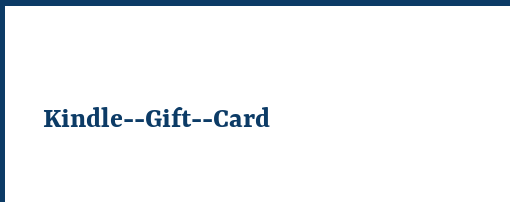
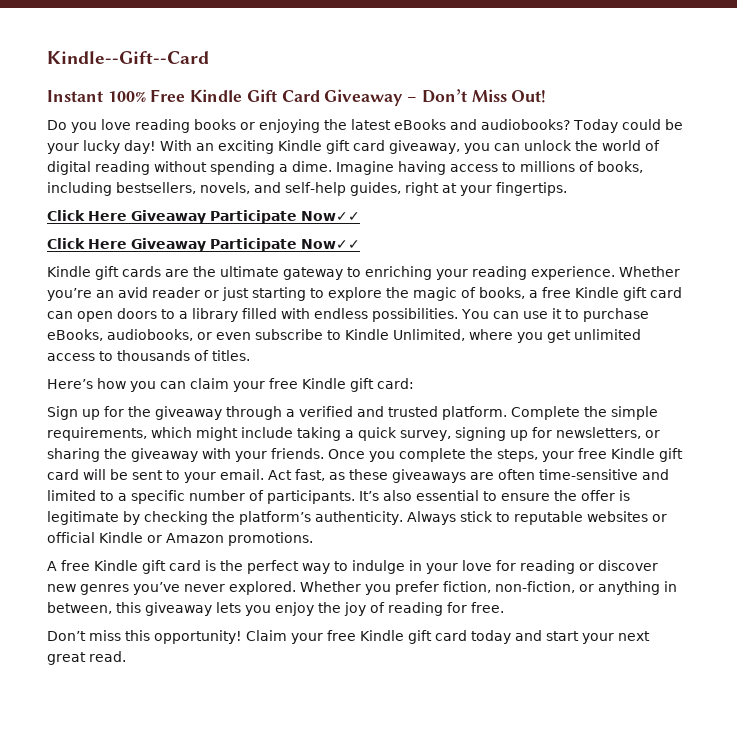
(270, 117) none -> [47,89,547,106] [47,119,683,133] [47,140,660,154] [47,161,643,175] [47,182,567,196] [47,210,360,224] [47,238,360,252] [47,266,680,280] [47,287,682,301] [47,308,649,322] [47,329,641,343] [47,350,250,361] [47,378,414,392] [47,406,658,420] [47,427,660,441] [47,448,683,462] [47,469,669,483] [47,490,630,504] [47,511,667,525] [47,532,313,546] [47,560,658,574] [47,581,677,595] [47,602,504,616] [47,630,650,644] [47,651,126,665] // Instant 100% Free Kindle Gift Card Giveaway – Don’t Miss Out! // Do you love reading books or enjoying the latest eBooks and audiobooks? Today could be your lucky day! With an exciting Kindle gift card giveaway, you can unlock the world of digital reading without spending a dime. Imagine having access to millions of books, including bestsellers, novels, and self-help guides, right at your fingertips. // Click Here Giveaway Participate Now✓✓ // Click Here Giveaway Participate Now✓✓ // Kindle gift cards are the ultimate gateway to enriching your reading experience. Whether you’re an avid reader or just starting to explore the magic of books, a free Kindle gift card can open doors to a library filled with endless possibilities. You can use it to purchase eBooks, audiobooks, or even subscribe to Kindle Unlimited, where you get unlimited access to thousands of titles. // Here’s how you can claim your free Kindle gift card: // Sign up for the giveaway through a verified and trusted platform. Complete the simple requirements, which might include taking a quick survey, signing up for newsletters, or sharing the giveaway with your friends. Once you complete the steps, your free Kindle gift card will be sent to your email. Act fast, as these giveaways are often time-sensitive and limited to a specific number of participants. It’s also essential to ensure the offer is legitimate by checking the platform’s authenticity. Always stick to reputable websites or official Kindle or Amazon promotions. // A free Kindle gift card is the perfect way to indulge in your love for reading or discover new genres you’ve never explored. Whether you prefer fiction, non-fiction, or anything in between, this giveaway lets you enjoy the joy of reading for free. // Don’t miss this opportunity! Claim your free Kindle gift card today and start your next great read.

